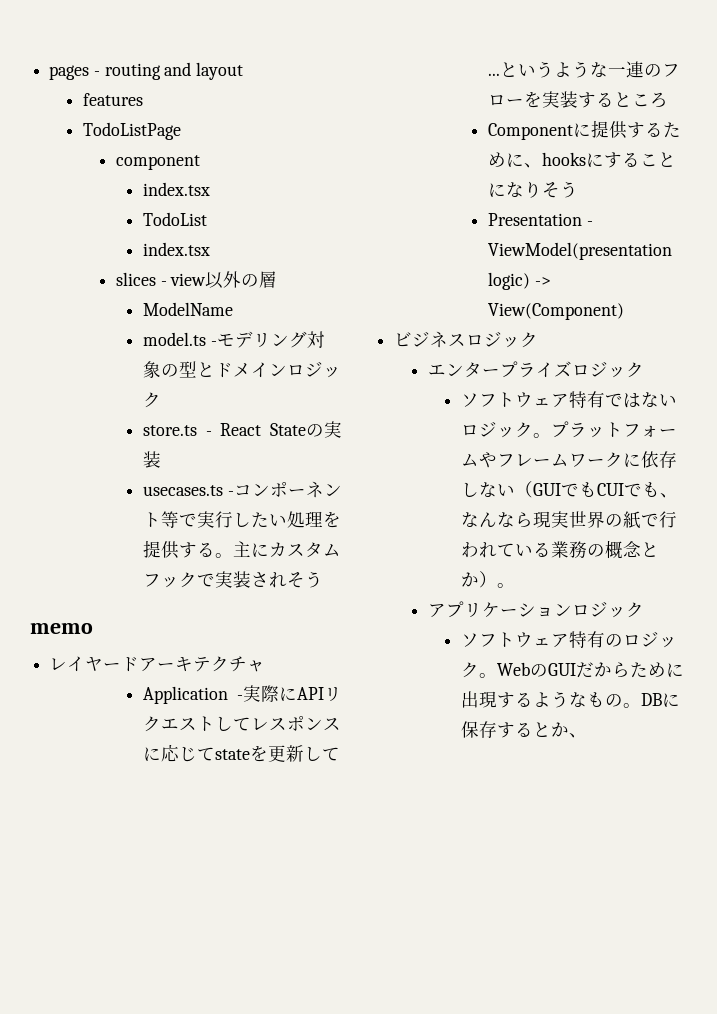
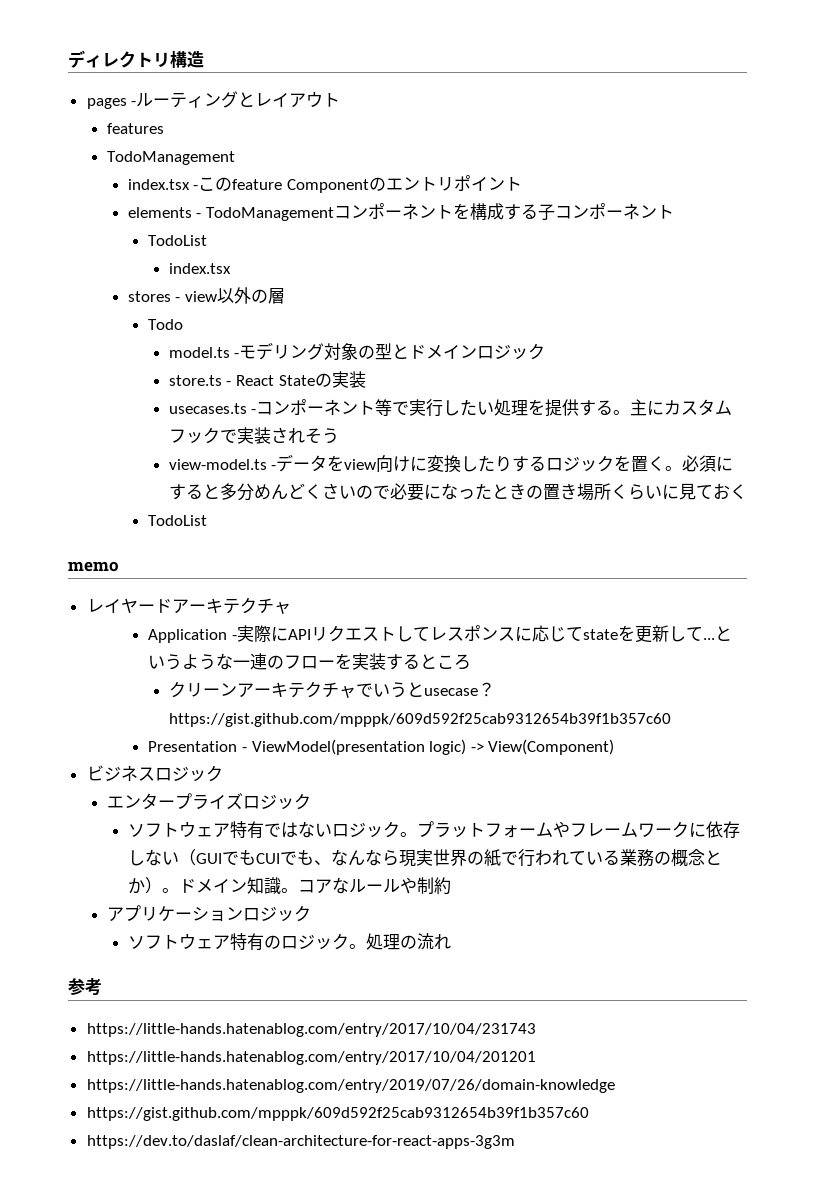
[49,62,244,80] pages - routing and layout -> [68,50,204,68] [86,91,341,109] ディレクトリ構造 // pages -ルーティングとレイアウト
[82,122,181,140] [115,155,200,170] [142,182,210,196] TodoListPage // component // index.tsx -> [107,151,236,165] [127,175,522,193] [127,203,674,221] TodoManagement // index.tsx -このfeature Componentのエントリポイント // elements - TodoManagementコンポーネントを構成する子コンポーネント
[115,272,156,286] slices -> [127,291,171,302] stores
[142,302,233,316] ModelName -> [148,319,184,330] Todo
(323, 579) none -> [168,454,734,473] [168,483,747,501] [148,515,208,526] // view-model.ts -データをview向けに変換したりするロジックを置く。必須にすると多分めんどくさいので必要になったときの置き場所くらいに見ておく // TodoList
[487,120,681,140] [487,152,676,168] [487,181,578,198] Componentに提供するために、hooksにすることになりそう -> [168,681,495,698] [168,713,671,727] クリーンアーキテクチャでいうとusecase？https://gist.github.com/mpppk/609d592f25cab9312654b39f1b357c60
(515, 585) none -> [178,877,451,895] ドメイン知識。コアなルールや制約
[496,662,684,678] [460,691,680,708] [460,721,587,738] WebのGUIだからために出現するようなもの。DBに保存するとか、 -> [365,933,451,950] [68,978,102,996] [86,1023,536,1037] [86,1051,536,1065] [86,1079,615,1093] [86,1107,589,1121] [86,1135,515,1149] 処理の流れ // 参考 // https://little-hands.hatenablog.com/entry/2017/10/04/231743 // https://little-hands.hatenablog.com/entry/2017/10/04/201201 // https://little-hands.hatenablog.com/entry/2019/07/26/domain-knowledge // https://gist.github.com/mpppk/609d592f25cab9312654b39f1b357c60 // https://dev.to/daslaf/clean-architecture-for-react-apps-3g3m

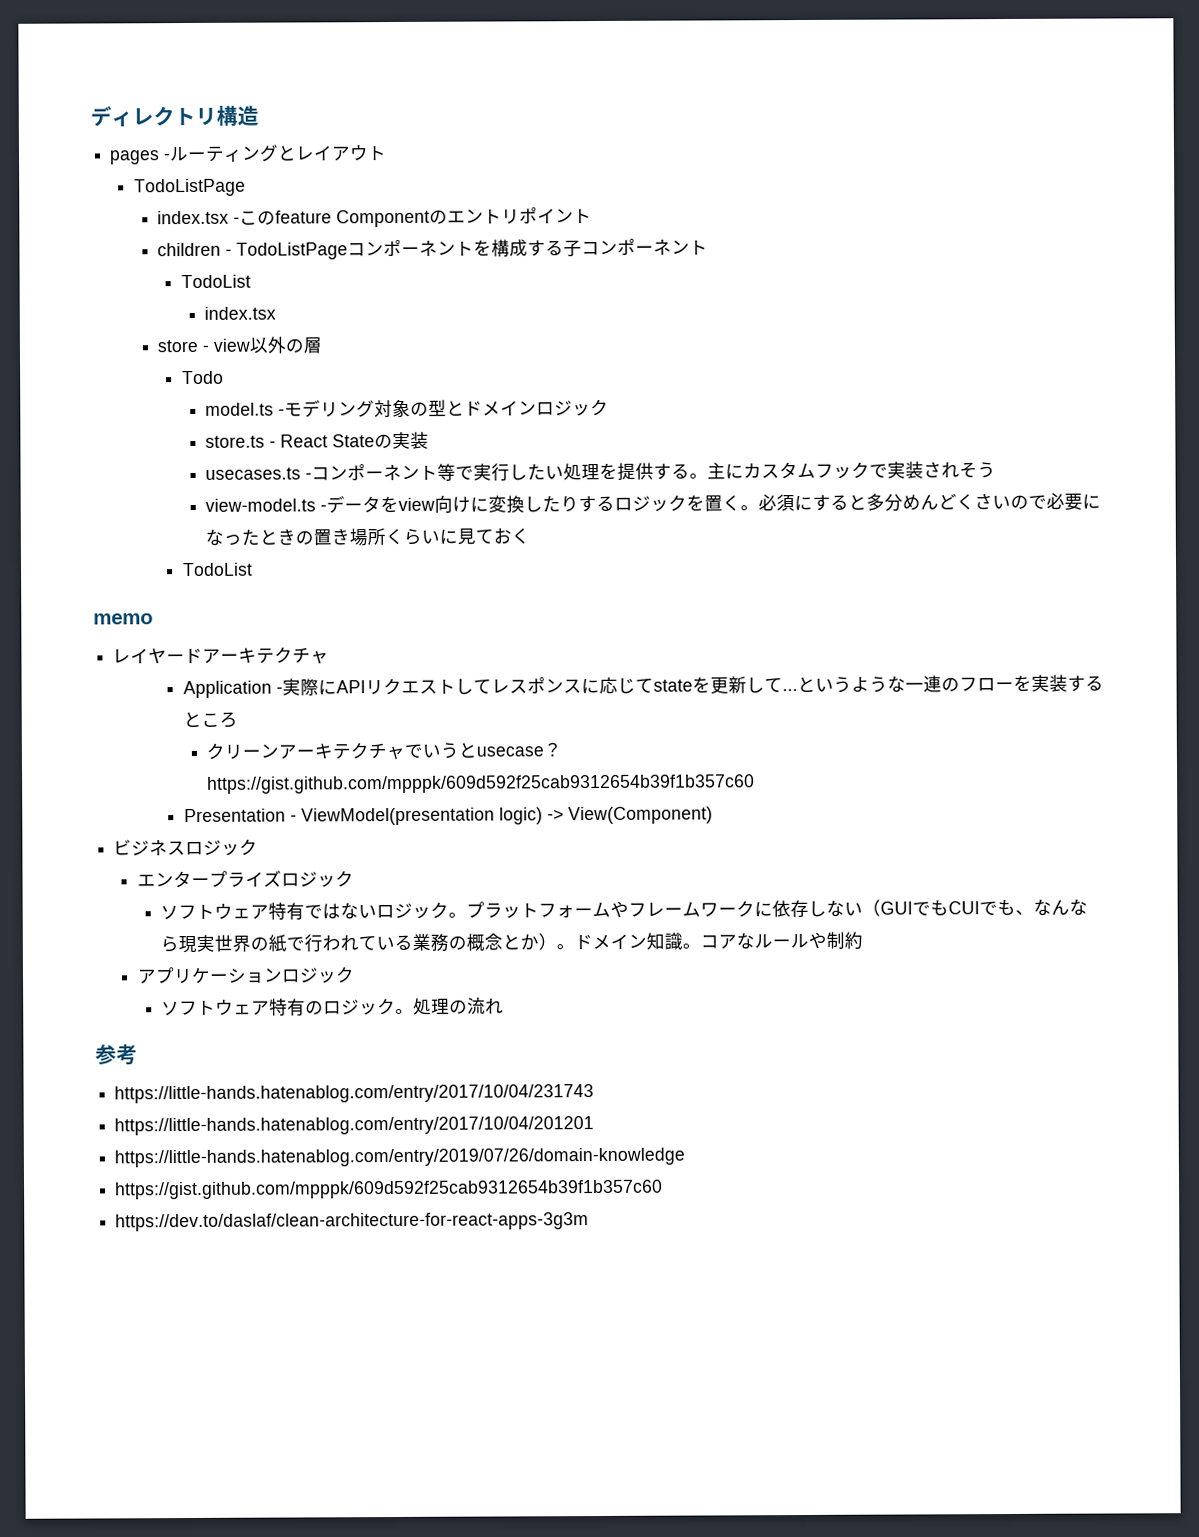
[107,123,165,134] [107,151,236,165] features // TodoManagement -> [133,178,246,197] TodoListPage
[127,207,334,221] elements - TodoManagement -> [157,242,349,260] children - TodoListPage
[127,291,171,302] stores -> [157,339,199,353] store

